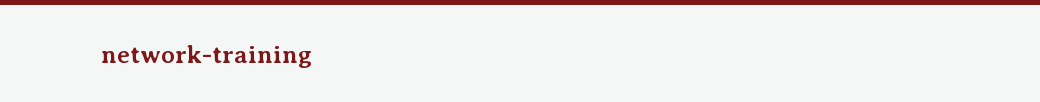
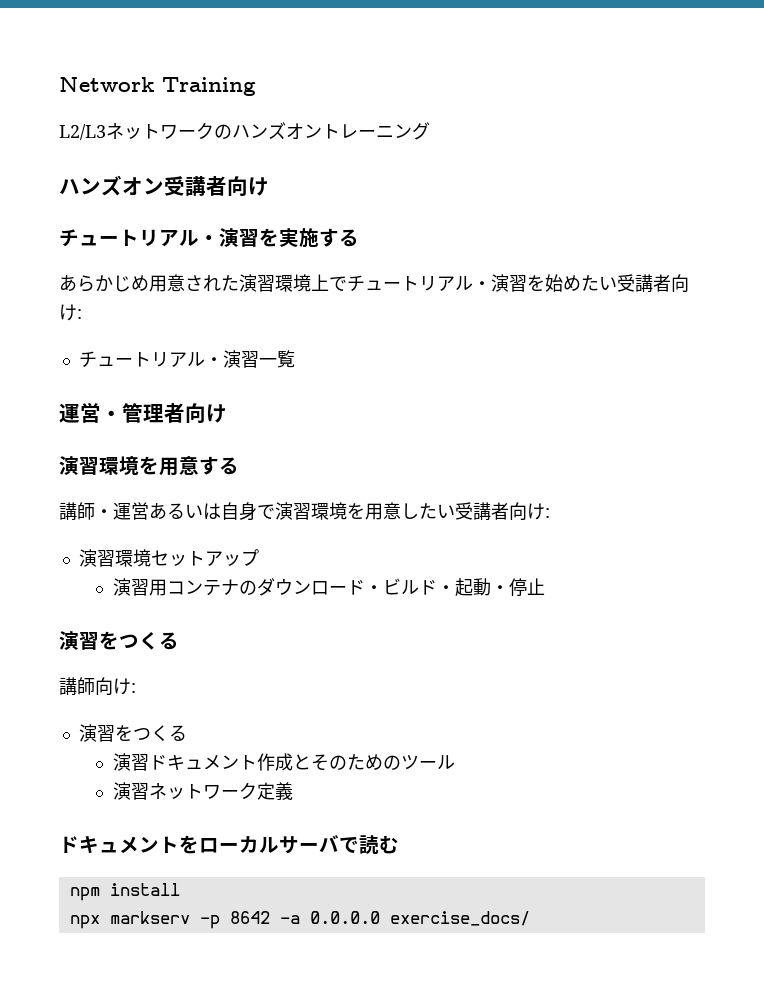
[101,45,312,68] network-training -> [59,77,256,96] [59,122,430,140] [59,175,269,196] [59,228,359,247] [59,274,689,292] [59,304,82,321] [78,350,295,368] [59,403,227,423] [59,456,239,476] [59,502,550,521] [78,549,259,567] [112,578,545,596] [59,631,179,650] [59,677,136,695] [78,724,187,742] [112,753,455,771] [112,782,293,800] [59,835,399,854] [69,883,180,901] [69,911,530,929] Network Training // L2/L3ネットワークのハンズオントレーニング // ハンズオン受講者向け // チュートリアル・演習を実施する // あらかじめ用意された演習環境上でチュートリアル・演習を始めたい受講者向け: // チュートリアル・演習一覧 // 運営・管理者向け // 演習環境を用意する // 講師・運営あるいは自身で演習環境を用意したい受講者向け: // 演習環境セットアップ // 演習用コンテナのダウンロード・ビルド・起動・停止 // 演習をつくる // 講師向け: // 演習をつくる // 演習ドキュメント作成とそのためのツール // 演習ネットワーク定義 // ドキュメントをローカルサーバで読む // npm install // npx markserv -p 8642 -a 0.0.0.0 exercise_docs/

